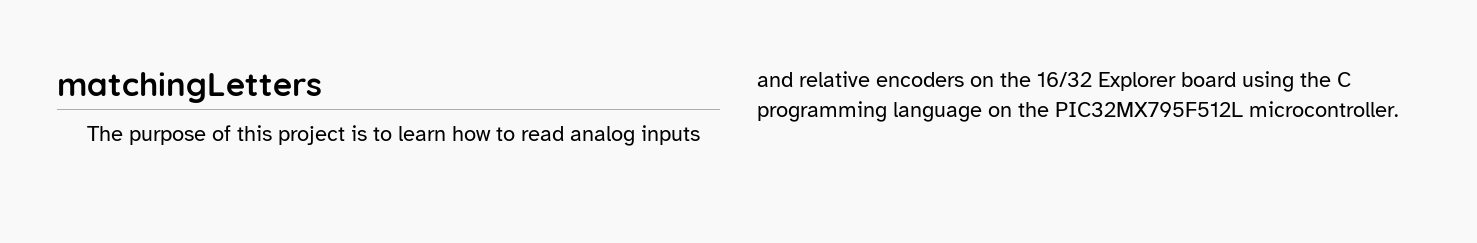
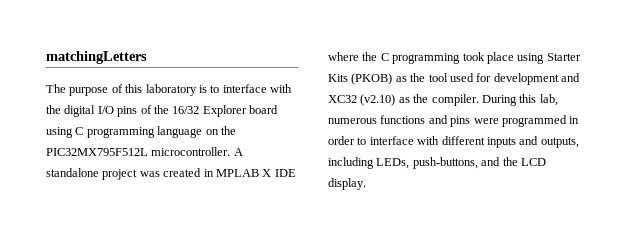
[277,126,345,145] project -> [145,84,197,96] laboratory
[397,125,700,146] [757,71,994,87] learn how to read analog inputs and relative encoders on -> [222,84,292,93] [46,105,152,117] interface with the digital I/O pins of
[1300,72,1331,87] the -> (73, 132) none
(1399, 109) none -> [233,148,243,156] [46,168,296,180] [328,52,581,64] [328,73,580,85] [328,94,558,106] [328,115,580,127] [328,136,579,148] [328,157,546,169] [328,178,366,190] A standalone project was created in MPLAB X IDE where the C programming took place using Starter Kits (PKOB) as the tool used for development and XC32 (v2.10) as the compiler. During this lab, numerous functions and pins were programmed in order to interface with different inputs and outputs, including LEDs, push-buttons, and the LCD display.

